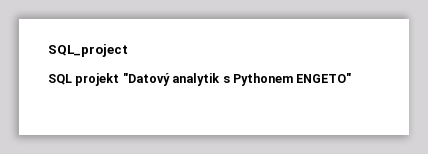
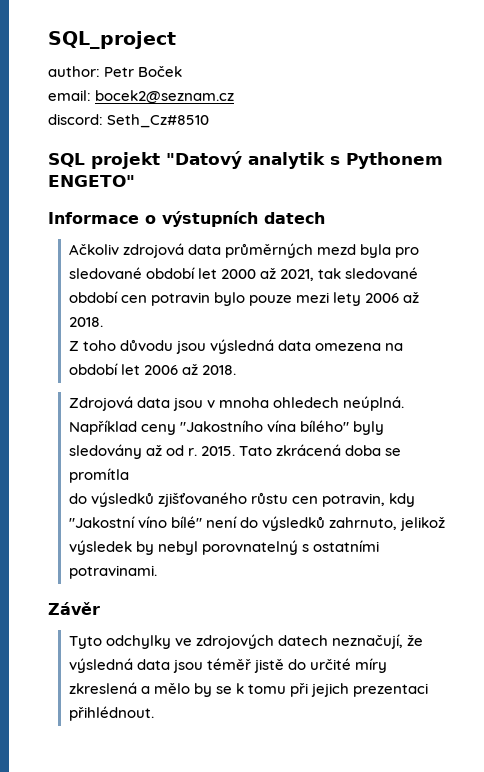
(128, 50) none -> [48,66,183,77] [48,90,235,104] [48,114,210,128] // author: Petr Boček // email: bocek2@seznam.cz // discord: Seth_Cz#8510
(352, 78) none -> [48,211,325,227] [68,243,420,258] [68,267,419,281] [68,291,420,306] [68,317,103,327] [68,339,404,354] [68,363,237,375] [68,396,405,411] [68,420,385,435] [68,444,402,459] [68,468,129,483] [68,492,416,507] [68,516,446,531] [68,540,380,555] [68,565,157,579] [48,602,100,615] [68,634,424,649] [68,658,388,673] [68,682,429,697] [68,706,154,721] // Informace o výstupních datech // Ačkoliv zdrojová data průměrných mezd byla pro sledované období let 2000 až 2021, tak sledované období cen potravin bylo pouze mezi lety 2006 až 2018. // Z toho důvodu jsou výsledná data omezena na období let 2006 až 2018. // Zdrojová data jsou v mnoha ohledech neúplná. Například ceny "Jakostního vína bílého" byly sledovány až od r. 2015. Tato zkrácená doba se promítla // do výsledků zjišťovaného růstu cen potravin, kdy "Jakostní víno bílé" není do výsledků zahrnuto, jelikož výsledek by nebyl porovnatelný s ostatními potravinami. // Závěr // Tyto odchylky ve zdrojových datech neznačují, že výsledná data jsou téměř jistě do určité míry zkreslená a mělo by se k tomu při jejich prezentaci přihlédnout.

